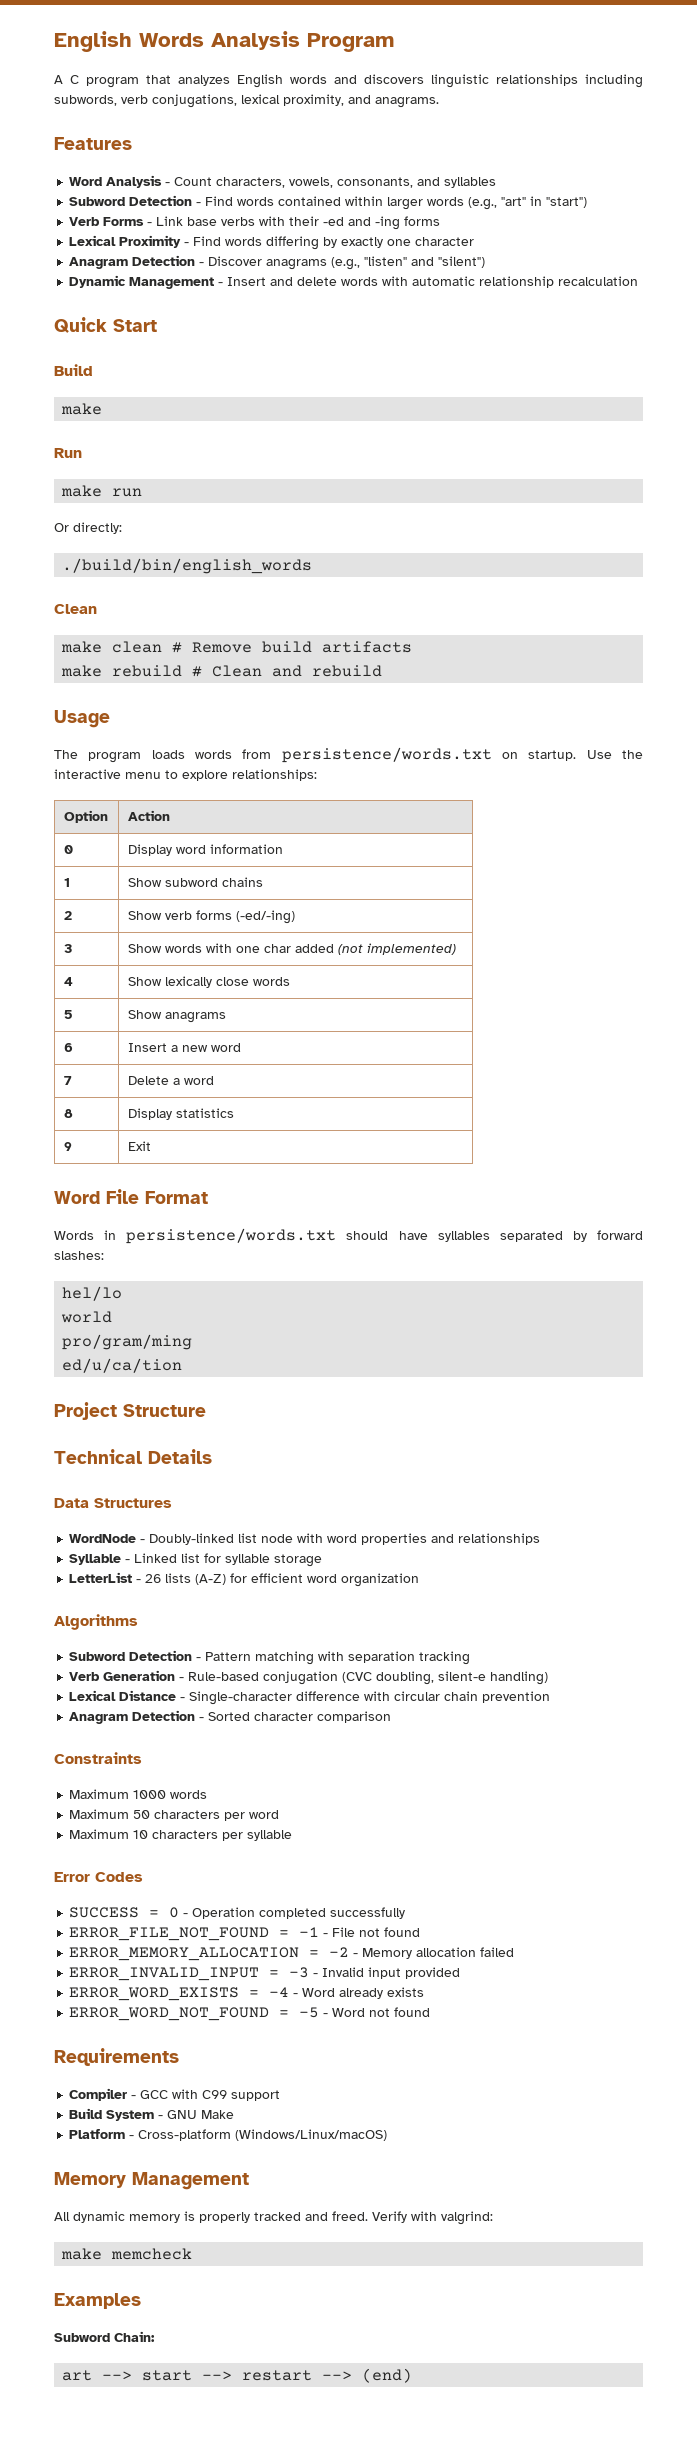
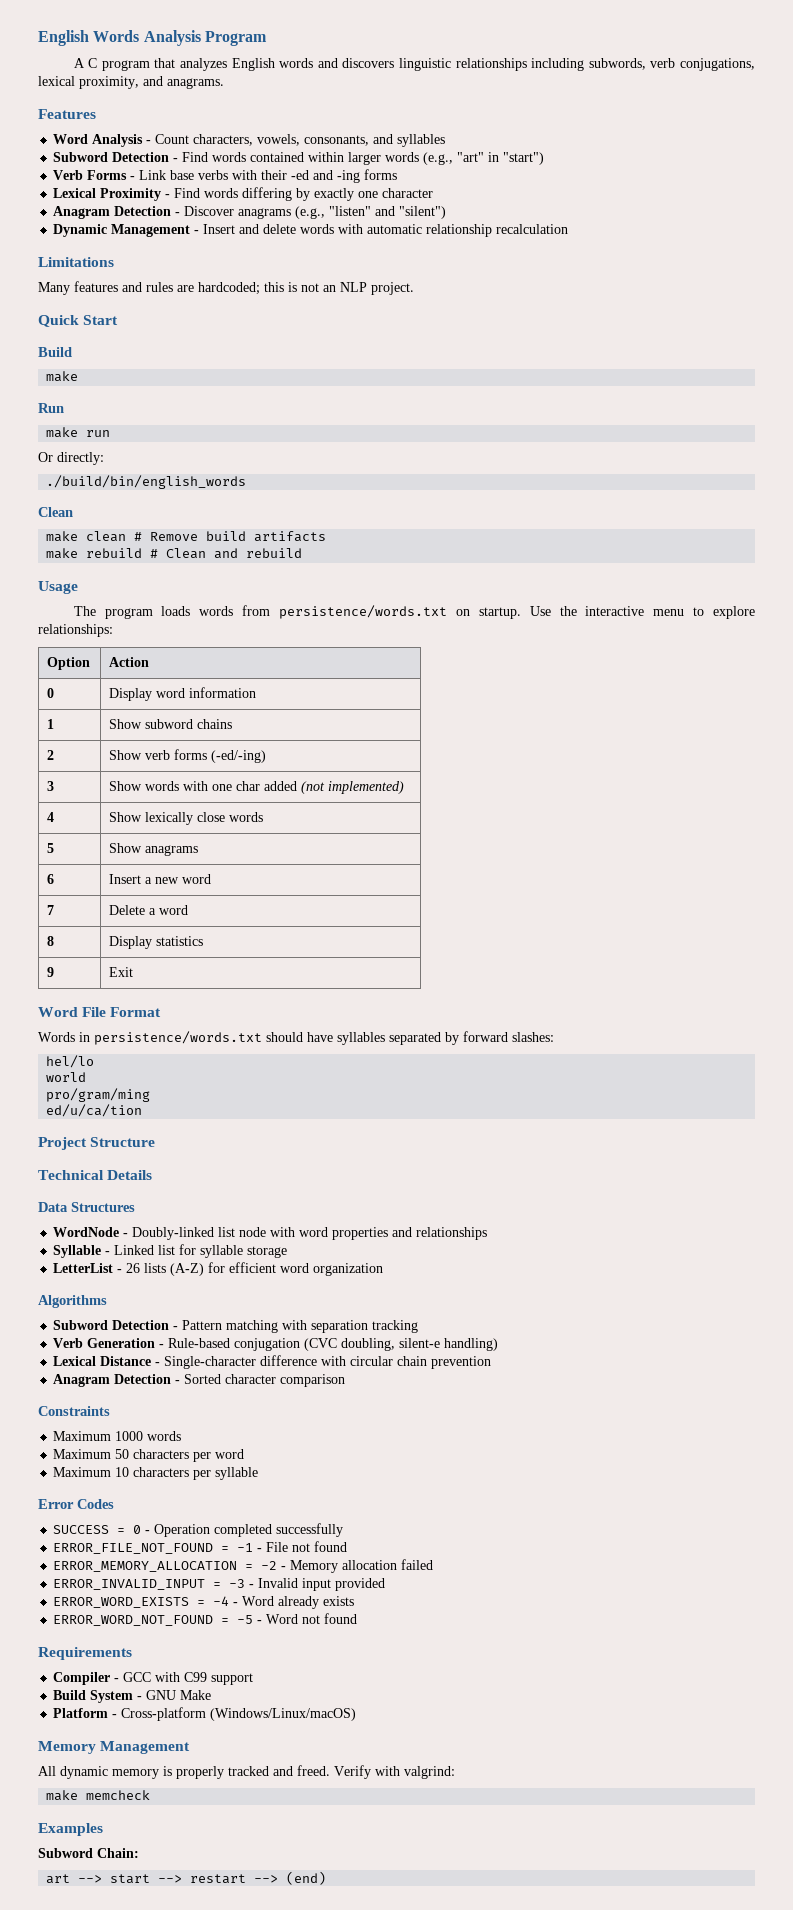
(639, 281) none -> [38,257,114,267] [38,281,414,295] // Limitations // Many features and rules are hardcoded; this is not an NLP project.

